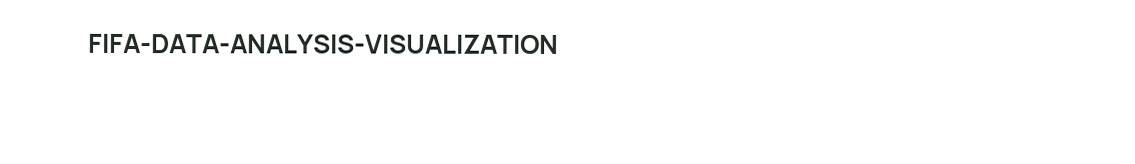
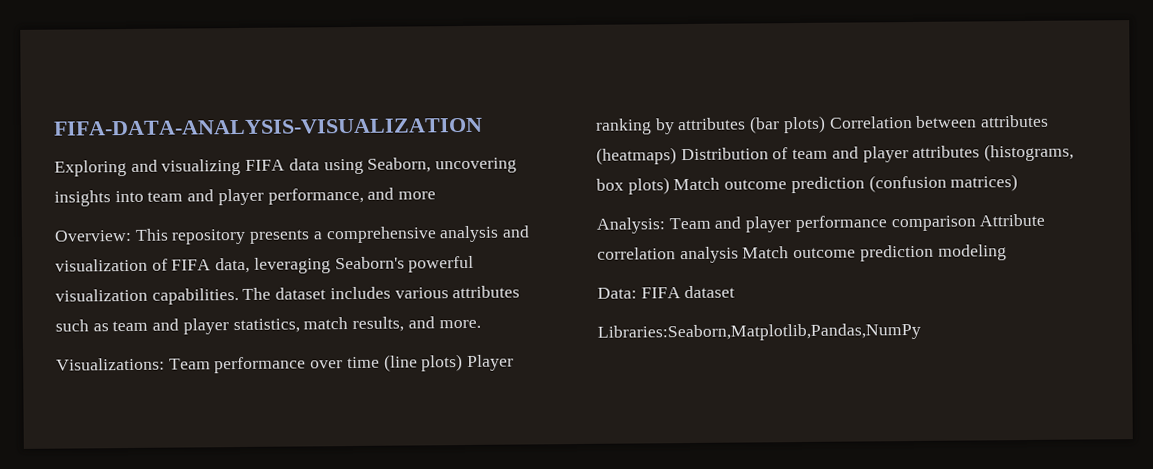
(559, 43) none -> [54,157,518,177] [54,187,437,207] [54,225,531,245] [55,255,475,274] [55,285,521,305] [55,316,481,335] [56,354,515,374] [595,114,1050,135] [596,143,1075,165] [596,174,1019,195] [596,213,1046,234] [597,244,1007,264] [597,285,736,299] [597,322,921,342] // Exploring and visualizing FIFA data using Seaborn, uncovering insights into team and player performance, and more // Overview: This repository presents a comprehensive analysis and visualization of FIFA data, leveraging Seaborn's powerful visualization capabilities. The dataset includes various attributes such as team and player statistics, match results, and more. // Visualizations: Team performance over time (line plots) Player ranking by attributes (bar plots) Correlation between attributes (heatmaps) Distribution of team and player attributes (histograms, box plots) Match outcome prediction (confusion matrices) // Analysis: Team and player performance comparison Attribute correlation analysis Match outcome prediction modeling // Data: FIFA dataset // Libraries:Seaborn,Matplotlib,Pandas,NumPy

